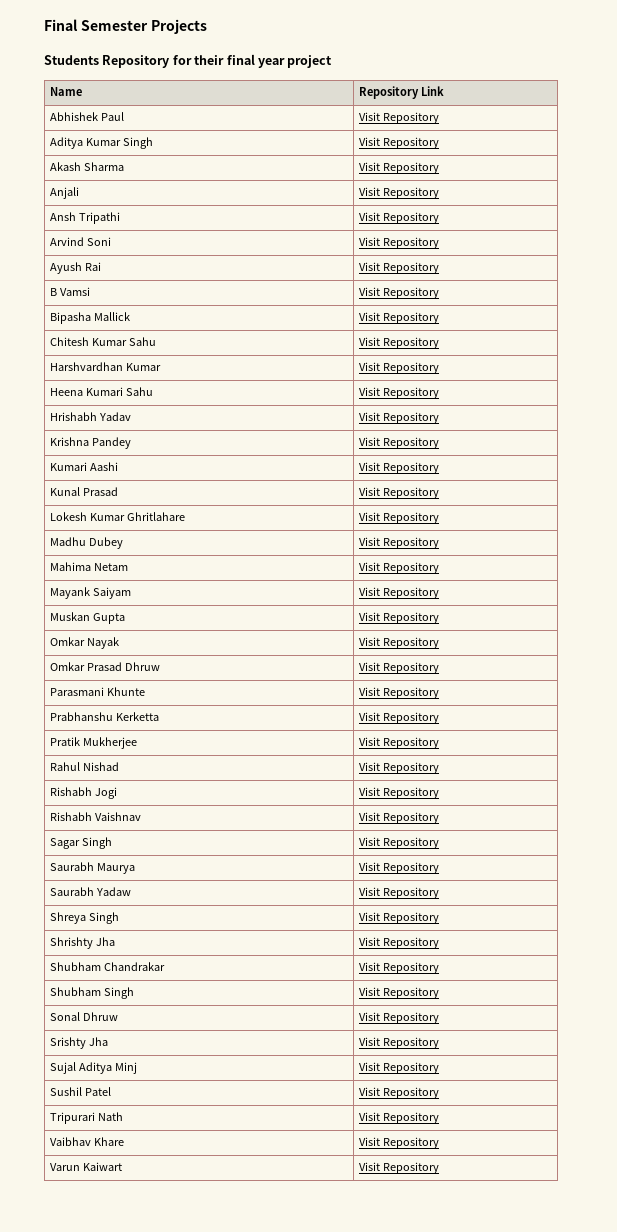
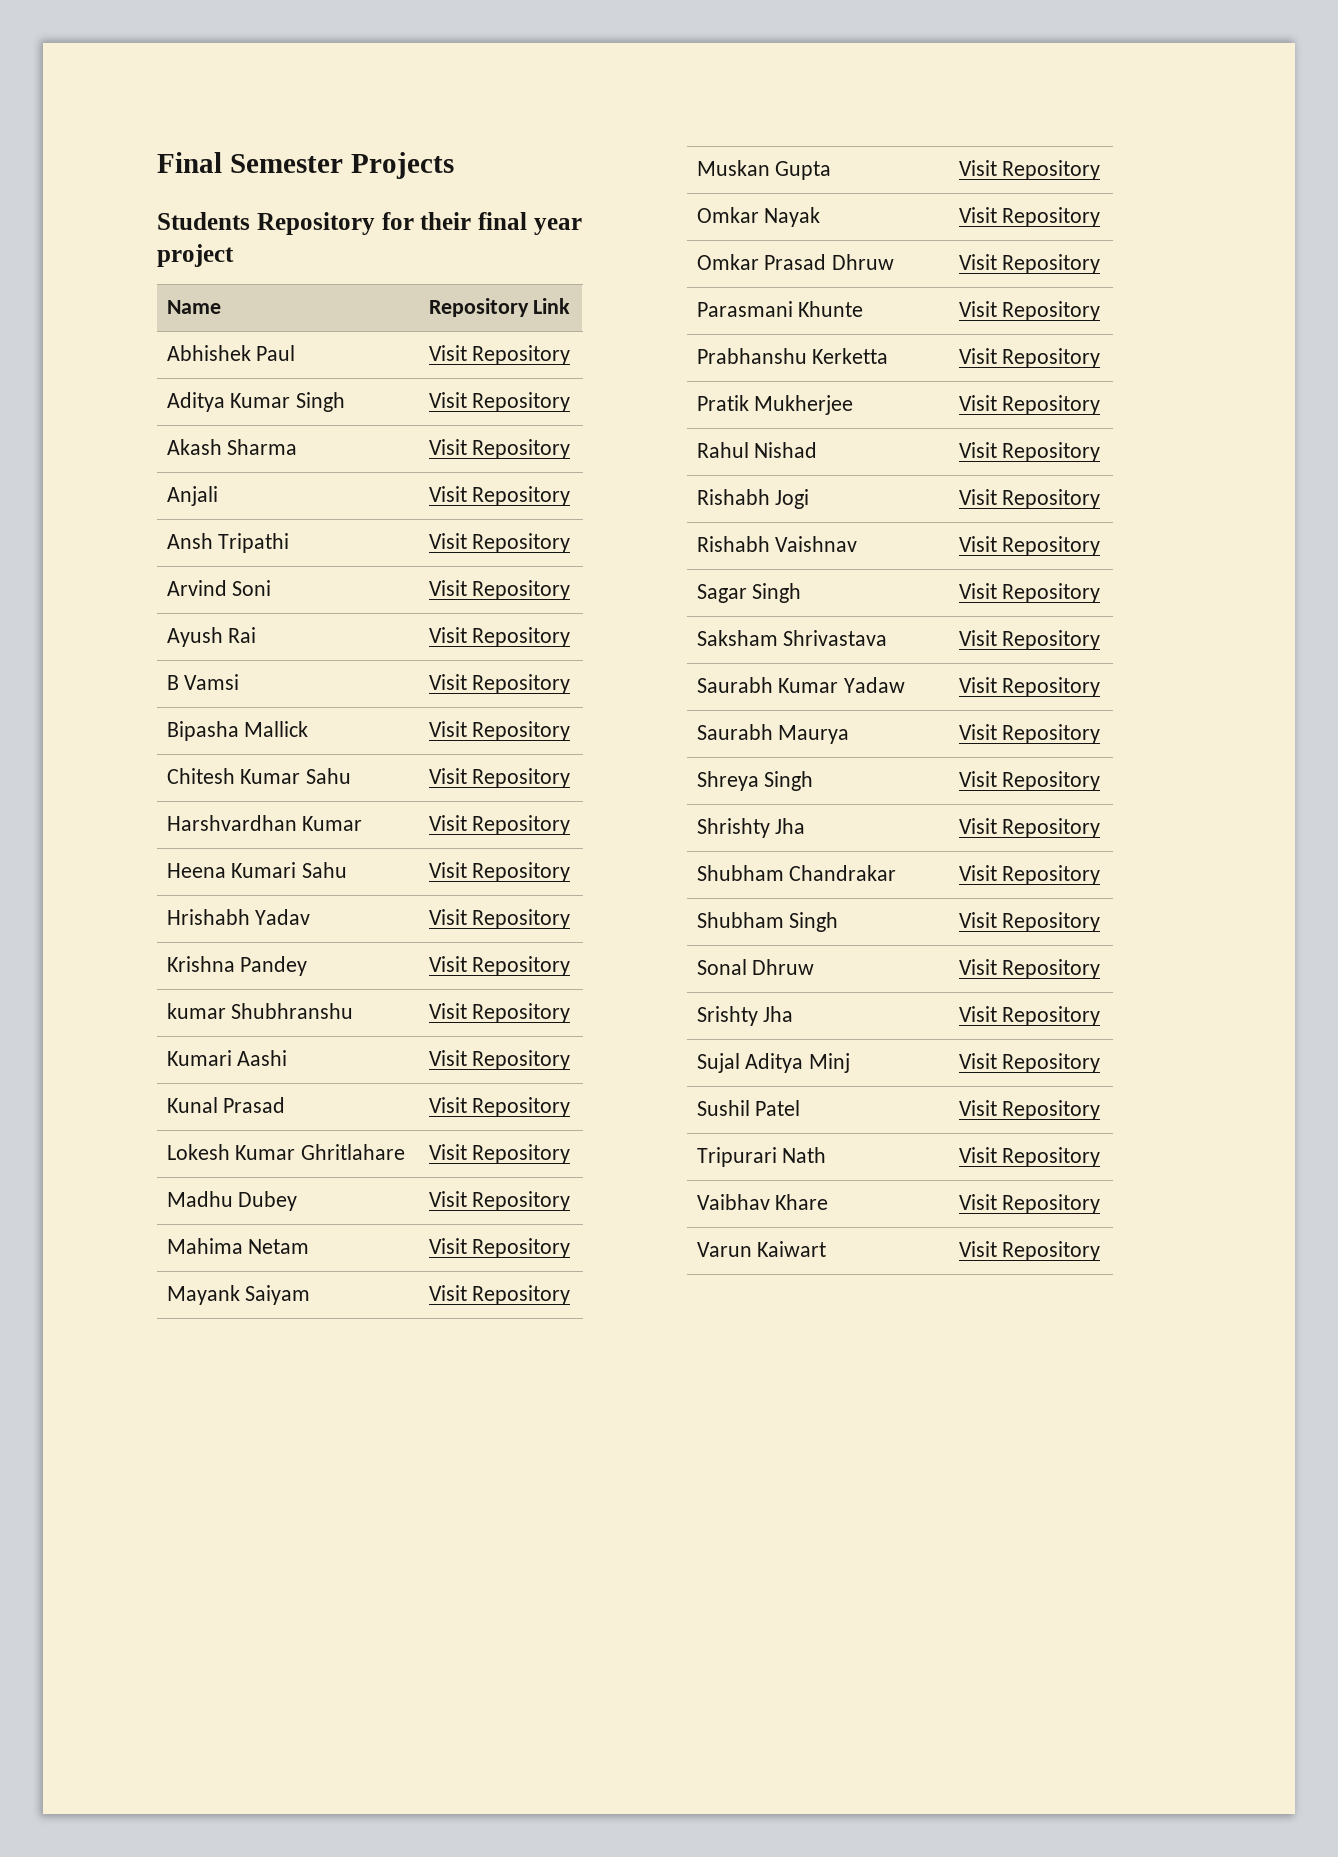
(439, 443) none -> [166,1003,354,1019] [428,1003,571,1023] // kumar Shubhranshu | Visit Repository
[49,862,135,874] [358,862,439,874] [49,887,94,896] Saurabh Maurya | Visit Repository // Saurabh -> [696,630,888,646] [958,630,1101,650] [696,677,839,693] Saksham Shrivastava | Visit Repository // Saurabh Kumar
(439, 893) none -> [696,724,850,744] [958,724,1101,744] // Saurabh Maurya | Visit Repository

